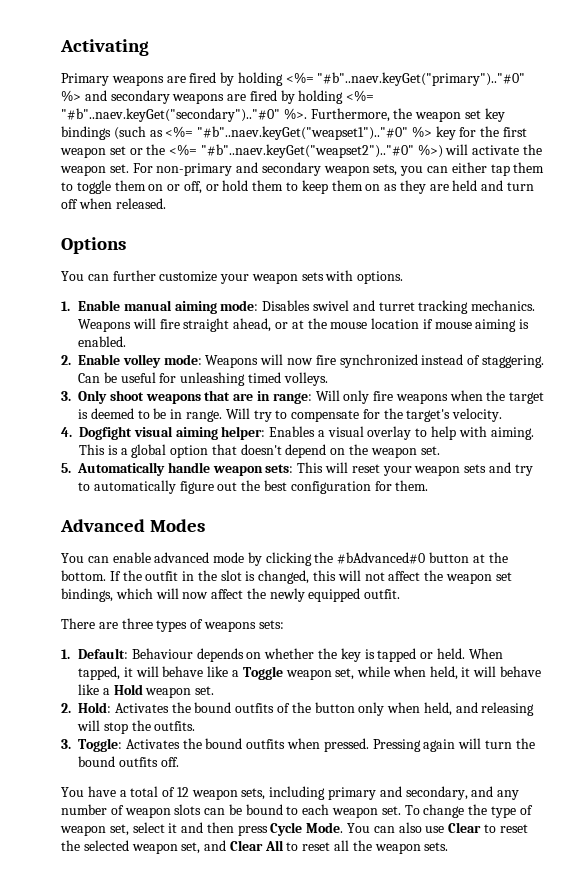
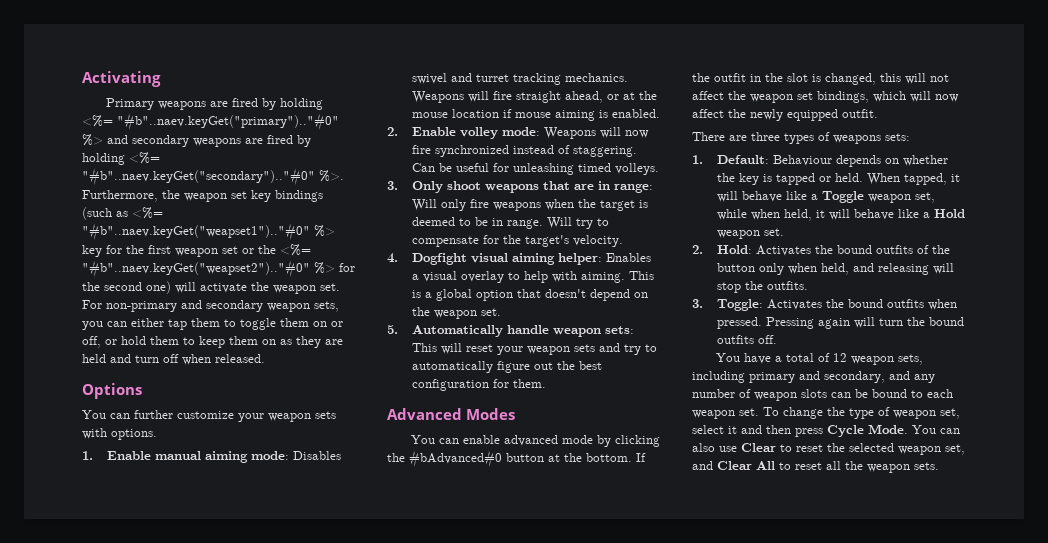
[417,144,443,158] %>) -> [314,262,355,274] [82,281,171,294] %> for the second one)

